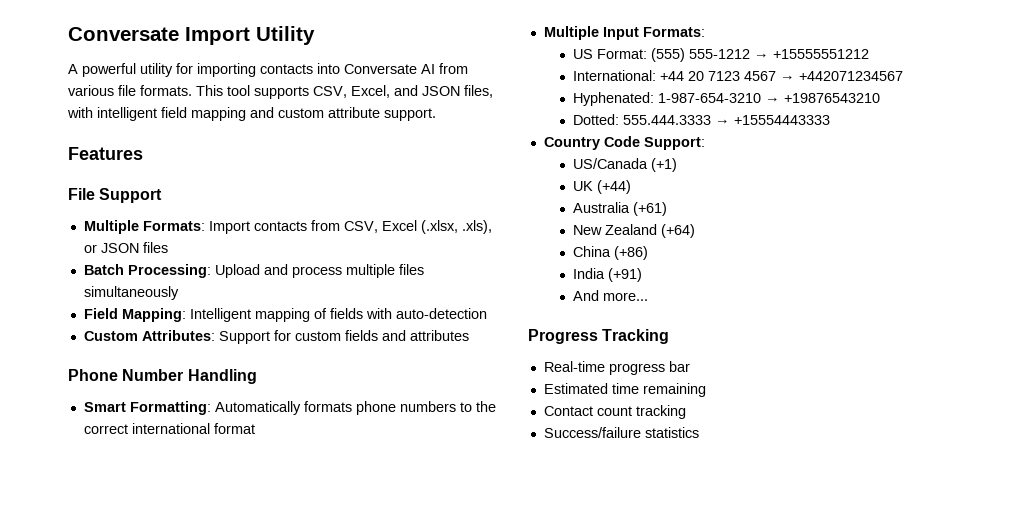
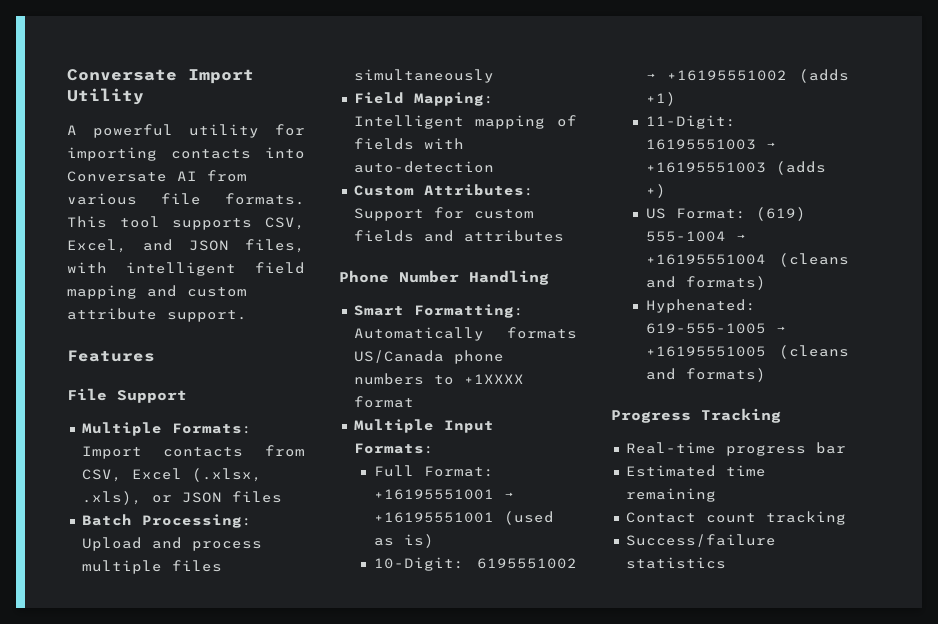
(352, 406) none -> [353,350,444,363] US/Canada
[475,401,496,412] [83,423,210,434] the correct international -> [463,374,524,384] +1XXXX
[572,48,869,62] [572,70,903,81] [572,92,880,106] [572,114,830,125] [543,136,705,150] [572,158,677,172] [572,180,631,194] [572,202,667,216] [572,224,695,238] [572,246,648,260] [572,268,642,282] [572,290,648,301] US Format: (555) 555-1212 → +15555551212 // International: +44 20 7123 4567 → +442071234567 // Hyphenated: 1-987-654-3210 → +19876543210 // Dotted: 555.444.3333 → +15554443333 // Country Code Support: // US/Canada (+1) // UK (+44) // Australia (+61) // New Zealand (+64) // China (+86) // India (+91) // And more... -> [373,465,494,477] [373,489,514,500] [373,511,554,525] [373,534,434,548] [373,557,577,571] [645,69,849,83] [645,92,676,106] [645,115,736,129] [645,139,776,150] [645,161,826,175] [645,184,666,198] [645,207,806,221] [645,231,746,242] [645,253,849,267] [645,276,766,290] [645,299,756,313] [645,323,786,334] [645,345,849,359] [645,368,766,382] Full Format: +16195551001 → +16195551001 (used as is) // 10-Digit: 6195551002 → +16195551002 (adds +1) // 11-Digit: 16195551003 → +16195551003 (adds +) // US Format: (619) 555-1004 → +16195551004 (cleans and formats) // Hyphenated: 619-555-1005 → +16195551005 (cleans and formats)

